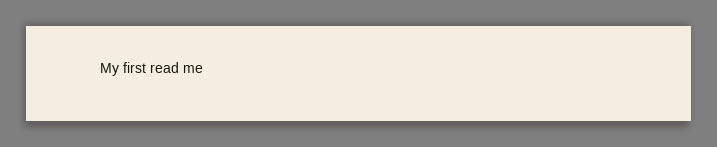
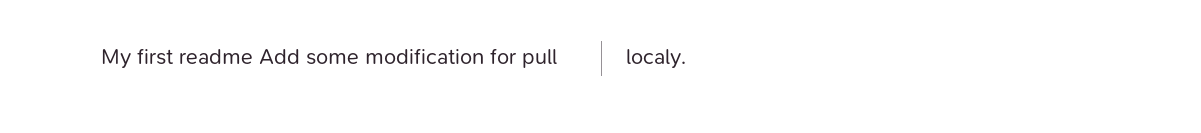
[150,62,203,73] read me -> [179,48,686,69] readme Add some modification for pull localy.

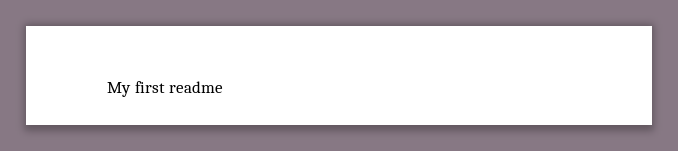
[259,48,686,69] Add some modification for pull localy. -> (224, 87) none

